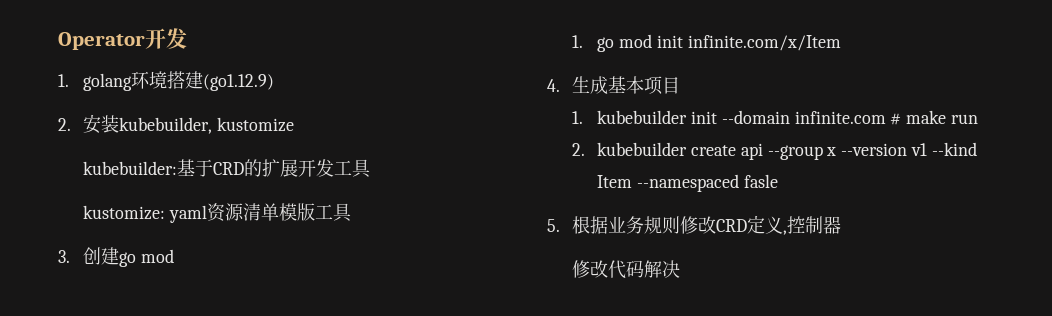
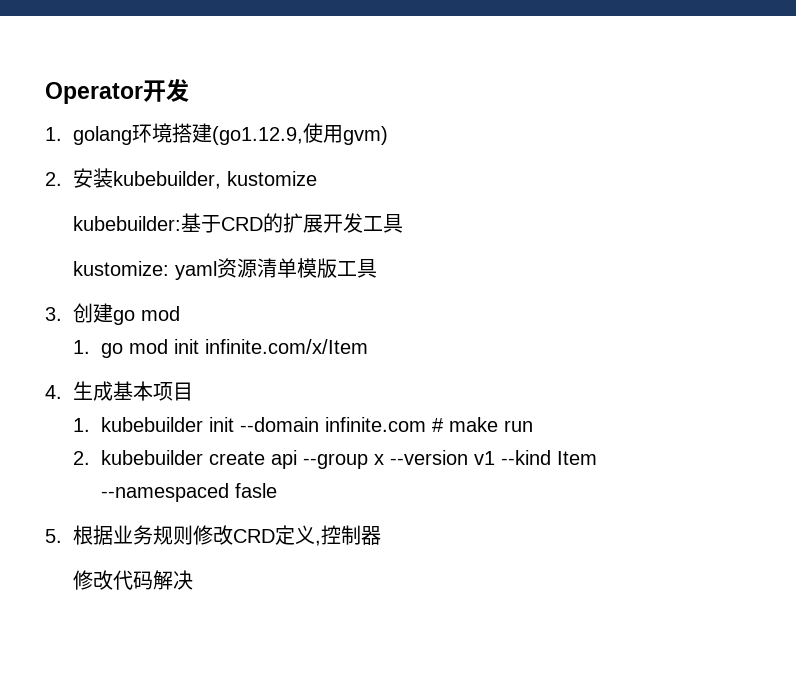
[203,74,275,91] (go1.12.9) -> [211,123,388,145] (go1.12.9,使用gvm)

